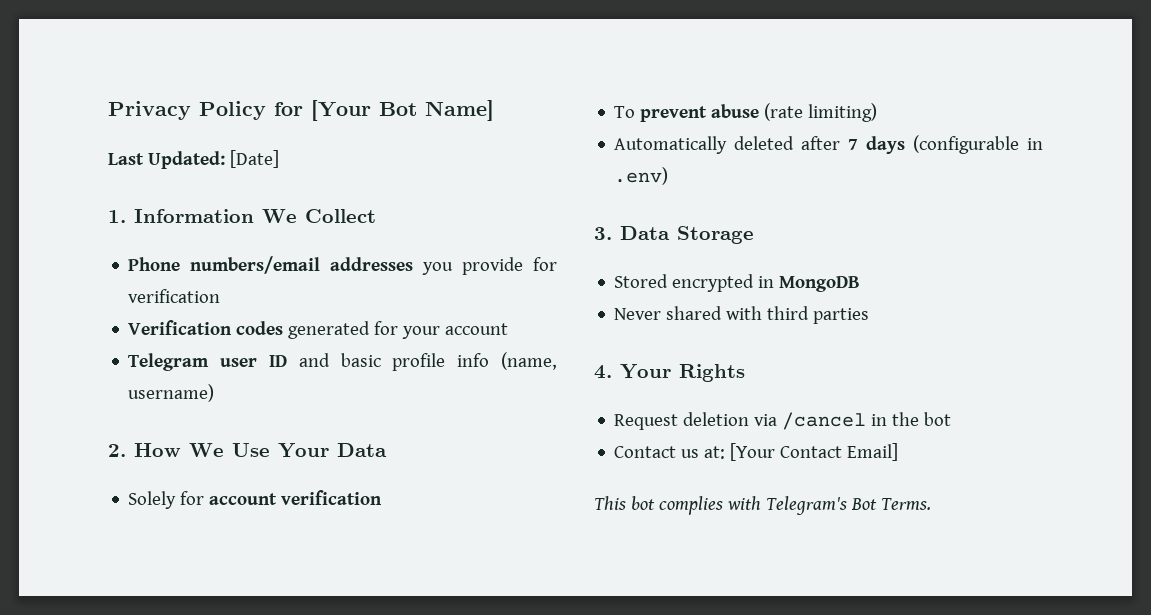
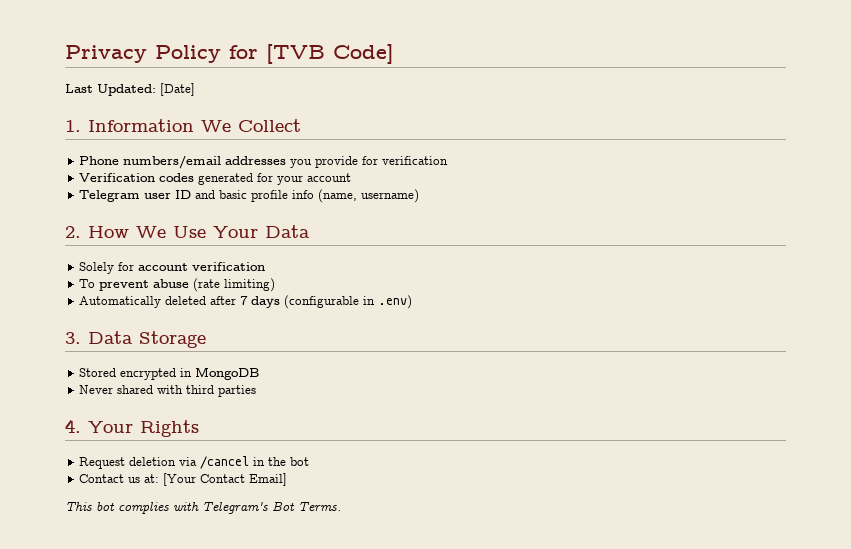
[311,100,494,121] [Your Bot Name] -> [266,44,394,64] [TVB Code]

